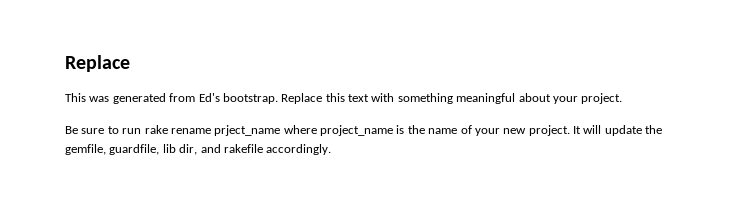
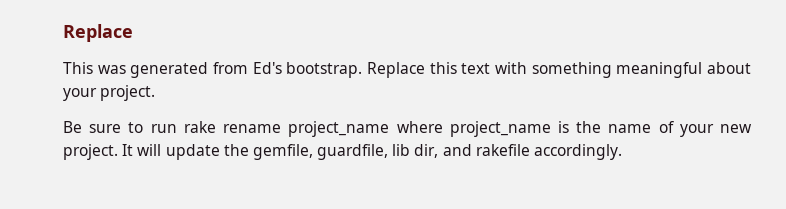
[214,125,281,136] prject_name -> [288,121,390,137] project_name

